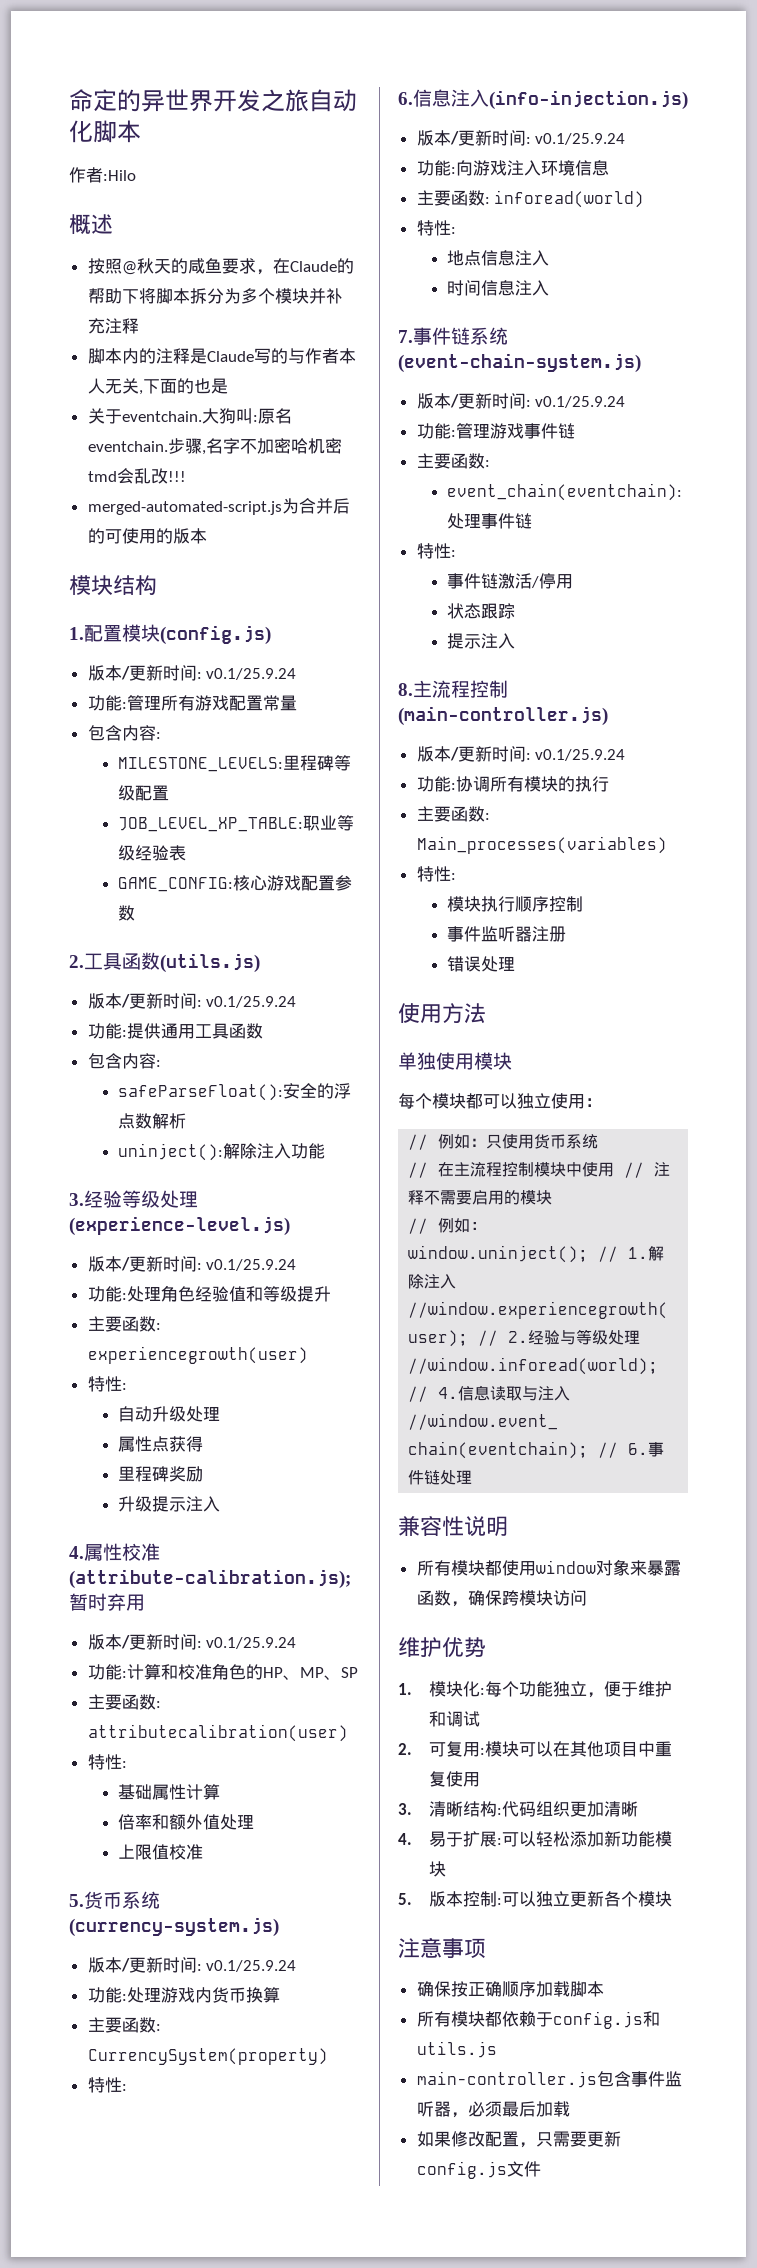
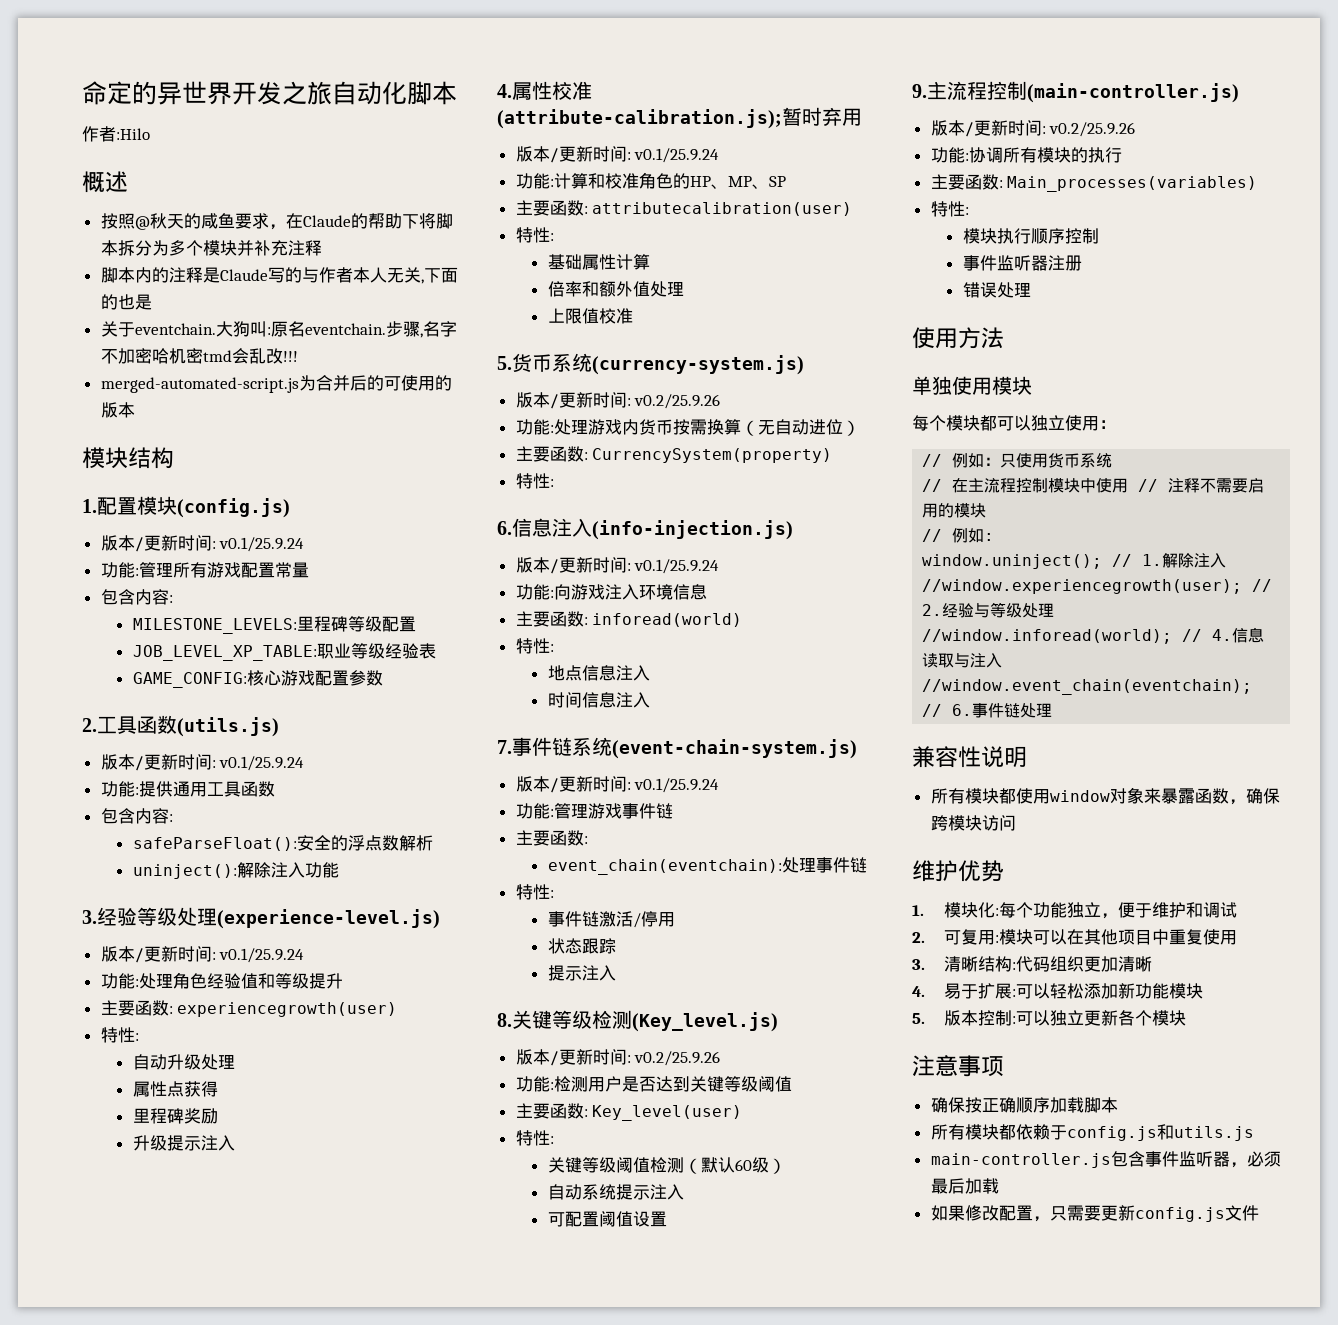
[206,1960,297,1972] v0.1/25.9.24 -> [634,394,721,409] v0.2/25.9.26
(246, 1995) none -> [672,419,707,435] 按需
(280, 1995) none -> [740,419,860,436] （无自动进位）
(413, 689) none -> [512,1010,778,1032] [515,1049,721,1066] [515,1076,792,1092] [515,1103,743,1121] [515,1130,554,1146] [547,1157,786,1174] [547,1184,684,1200] [547,1211,667,1227] [912,84,927,98] 关键等级检测(Key_level.js) // 版本/更新时间: v0.2/25.9.26 // 功能:检测用户是否达到关键等级阈值 // 主要函数: Key_level(user) // 特性: // 关键等级阈值检测（默认60级） // 自动系统提示注入 // 可配置阈值设置 // 9.
[535,749,626,761] v0.1/25.9.24 -> [1049,122,1136,137] v0.2/25.9.26

